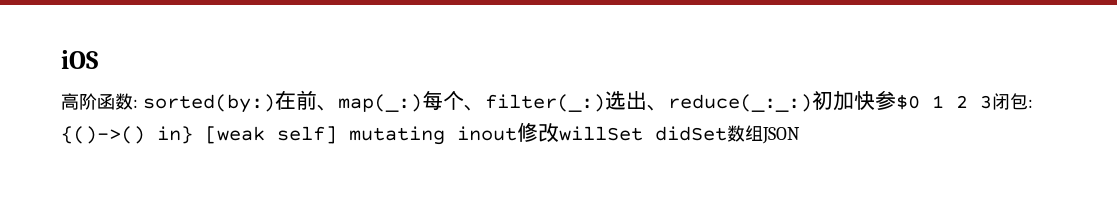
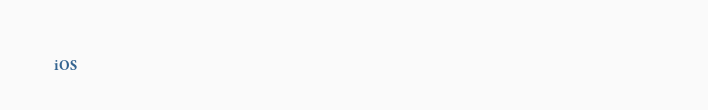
[61,90,1033,113] [61,122,800,145] // 高阶函数: sorted(by:)在前、map(_:)每个、filter(_:)选出、reduce(_:_:)初加快参$0 1 2 3闭包: {()->() in} [weak self] mutating inout修改willSet didSet数组JSON -> (77, 65) none

